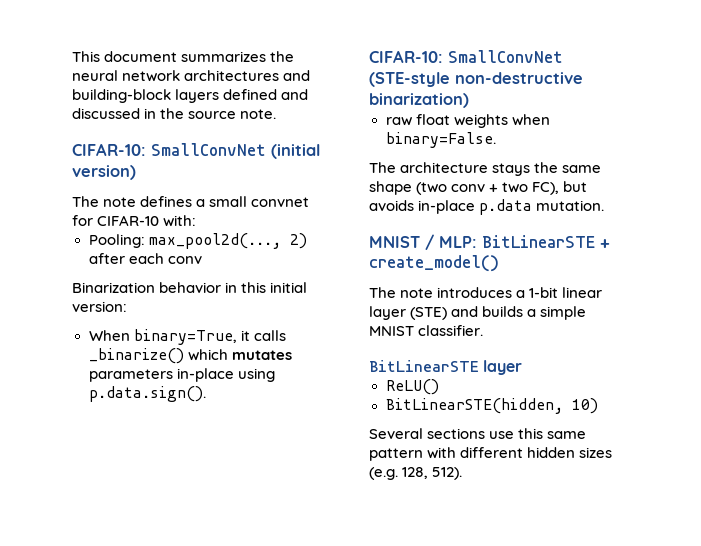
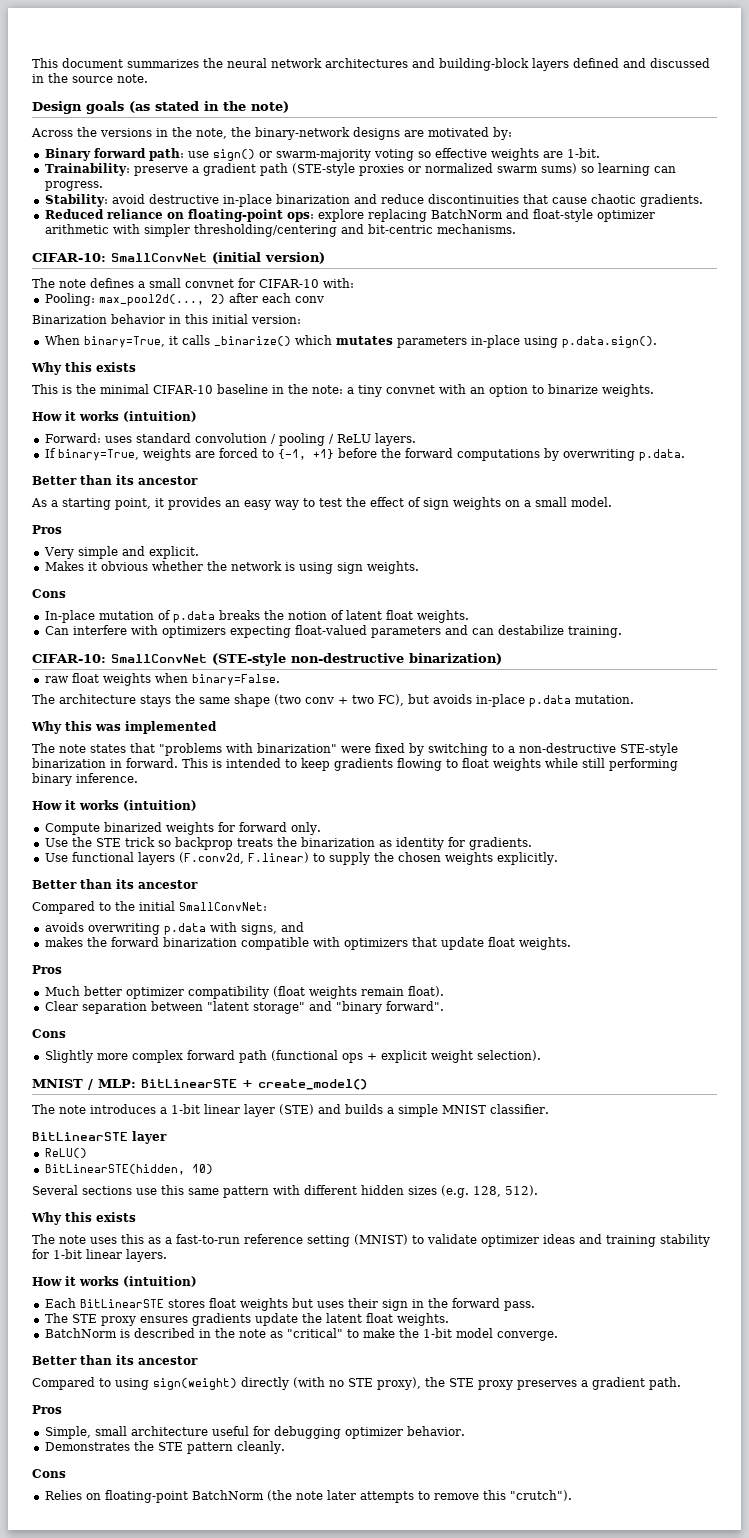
(277, 114) none -> [32,101,289,114] [31,127,512,140] [44,148,600,161] [44,163,676,176] [44,181,103,191] [44,194,703,207] [44,209,655,222] [44,224,516,237] // Design goals (as stated in the note) // Across the versions in the note, the binary-network designs are motivated by: // Binary forward path: use sign() or swarm-majority voting so effective weights are 1-bit. // Trainability: preserve a gradient path (STE-style proxies or normalized swarm sums) so learning can progress. // Stability: avoid destructive in-place binarization and reduce discontinuities that cause chaotic gradients. // Reduced reliance on floating-point ops: explore replacing BatchNorm and float-style optimizer arithmetic with simpler thresholding/centering and bit-centric mechanisms.
(206, 394) none -> [31,362,136,375] [32,384,654,397] [32,411,197,422] [44,433,416,446] [44,448,685,461] [32,475,198,485] [31,497,612,510] [32,525,62,534] [43,546,199,559] [44,561,419,574] [32,589,66,598] [44,610,469,623] [44,625,622,638] // Why this exists // This is the minimal CIFAR-10 baseline in the note: a tiny convnet with an option to binarize weights. // How it works (intuition) // Forward: uses standard convolution / pooling / ReLU layers. // If binary=True, weights are forced to {-1, +1} before the forward computations by overwriting p.data. // Better than its ancestor // As a starting point, it provides an easy way to test the effect of sign weights on a small model. // Pros // Very simple and explicit. // Makes it obvious whether the network is using sign weights. // Cons // In-place mutation of p.data breaks the notion of latent float weights. // Can interfere with optimizers expecting float-valued parameters and can destabilize training.
(605, 205) none -> [31,721,217,734] [32,743,678,756] [32,758,678,771] [32,773,138,786] [32,800,197,811] [44,822,321,835] [44,837,532,850] [44,852,558,865] [32,879,198,889] [32,901,267,914] [44,922,304,935] [44,937,571,950] [32,965,62,974] [44,986,444,999] [44,1001,444,1014] [32,1029,66,1038] [44,1050,541,1063] // Why this was implemented // The note states that "problems with binarization" were fixed by switching to a non-destructive STE-style binarization in forward. This is intended to keep gradients flowing to float weights while still performing binary inference. // How it works (intuition) // Compute binarized weights for forward only. // Use the STE trick so backprop treats the binarization as identity for gradients. // Use functional layers (F.conv2d, F.linear) to supply the chosen weights explicitly. // Better than its ancestor // Compared to the initial SmallConvNet: // avoids overwriting p.data with signs, and // makes the forward binarization compatible with optimizers that update float weights. // Pros // Much better optimizer compatibility (float weights remain float). // Clear separation between "latent storage" and "binary forward". // Cons // Slightly more complex forward path (functional ops + explicit weight selection).
(463, 473) none -> [31,1212,136,1225] [32,1234,710,1247] [32,1249,167,1262] [32,1276,197,1287] [44,1298,535,1311] [44,1313,449,1326] [44,1328,558,1341] [32,1355,198,1365] [32,1377,681,1390] [32,1405,62,1414] [44,1426,465,1439] [44,1441,285,1454] [32,1469,66,1478] [44,1490,572,1503] // Why this exists // The note uses this as a fast-to-run reference setting (MNIST) to validate optimizer ideas and training stability for 1-bit linear layers. // How it works (intuition) // Each BitLinearSTE stores float weights but uses their sign in the forward pass. // The STE proxy ensures gradients update the latent float weights. // BatchNorm is described in the note as "critical" to make the 1-bit model converge. // Better than its ancestor // Compared to using sign(weight) directly (with no STE proxy), the STE proxy preserves a gradient path. // Pros // Simple, small architecture useful for debugging optimizer behavior. // Demonstrates the STE pattern cleanly. // Cons // Relies on floating-point BatchNorm (the note later attempts to remove this "crutch").

